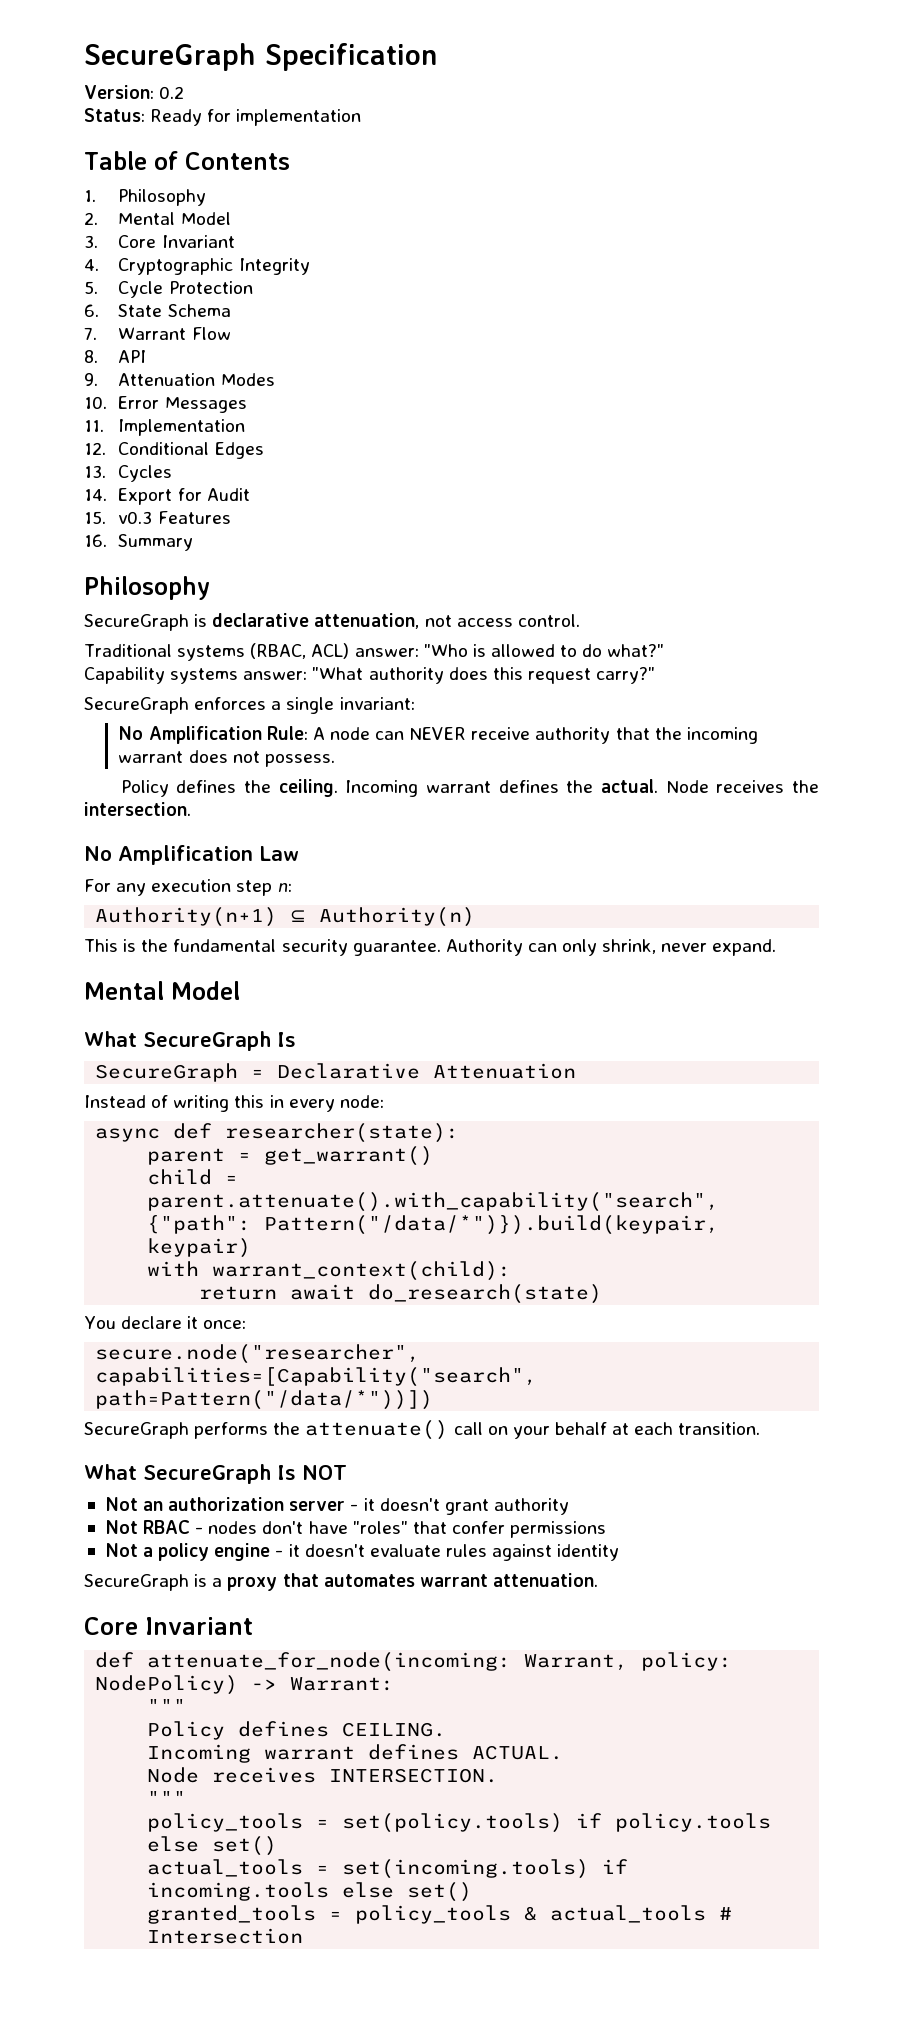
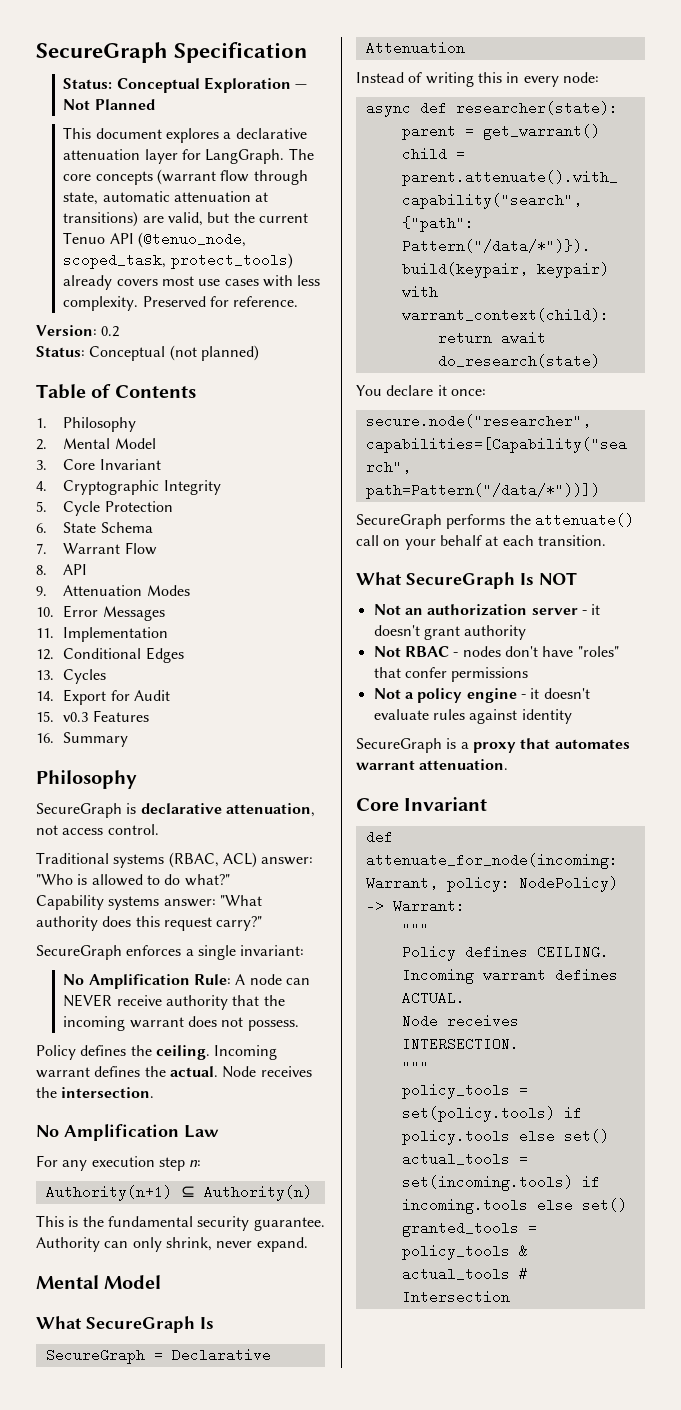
(437, 57) none -> [63,77,308,93] [63,99,155,110] [63,127,307,143] [63,148,314,164] [63,169,308,185] [63,191,269,205] [63,211,309,227] [63,232,247,248] [63,253,293,269] [63,275,321,290] [63,296,299,311] // Status: Conceptual Exploration — Not Planned // This document explores a declarative attenuation layer for LangGraph. The core concepts (warrant flow through state, automatic attenuation at transitions) are valid, but the current Tenuo API (@tenuo_node, scoped_task, protect_tools) already covers most use cases with less complexity. Preserved for reference.
[150,109,362,126] Ready for implementation -> [89,345,259,361] Conceptual (not planned)

